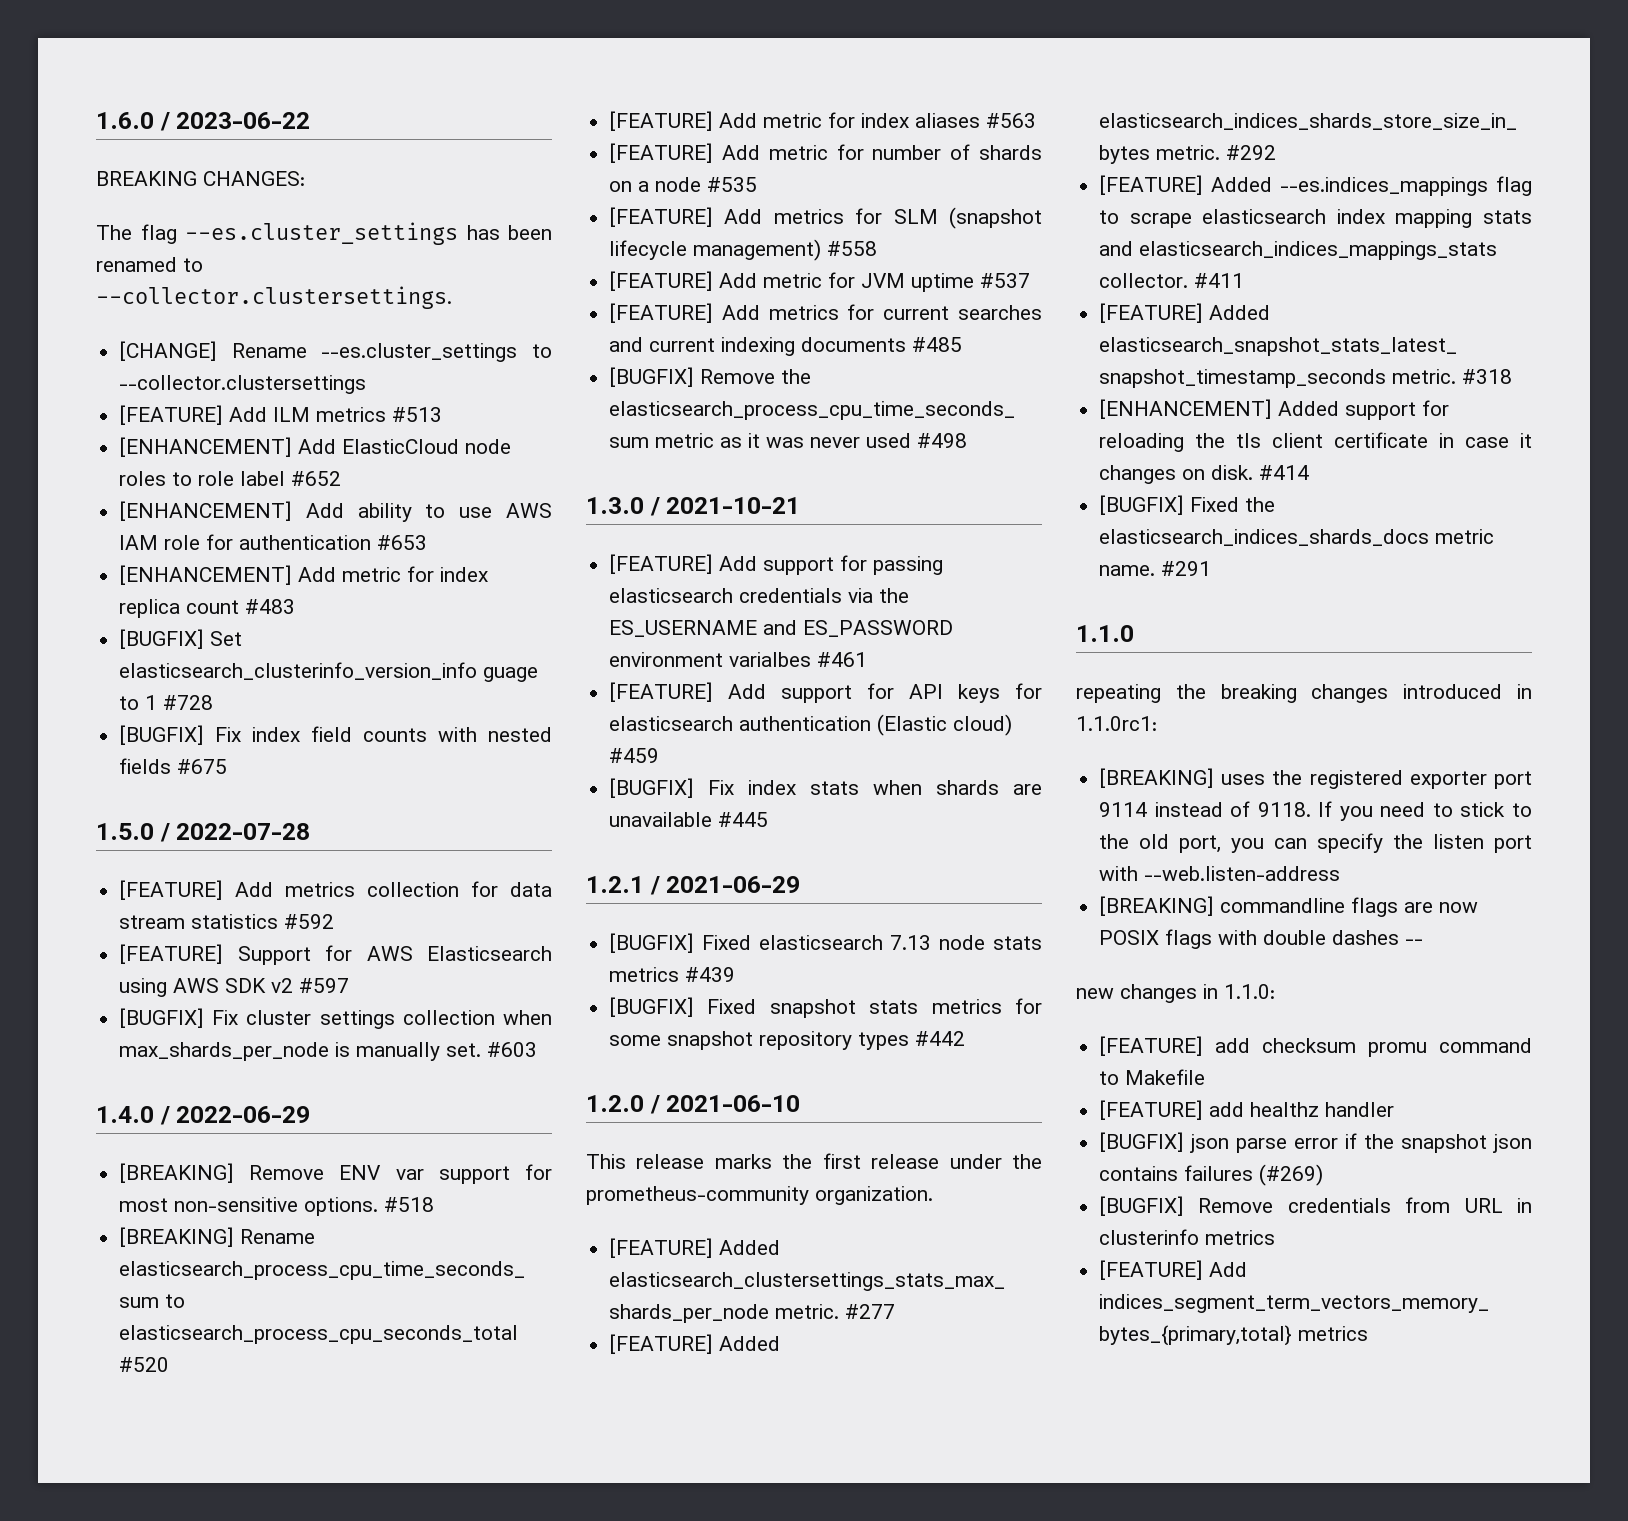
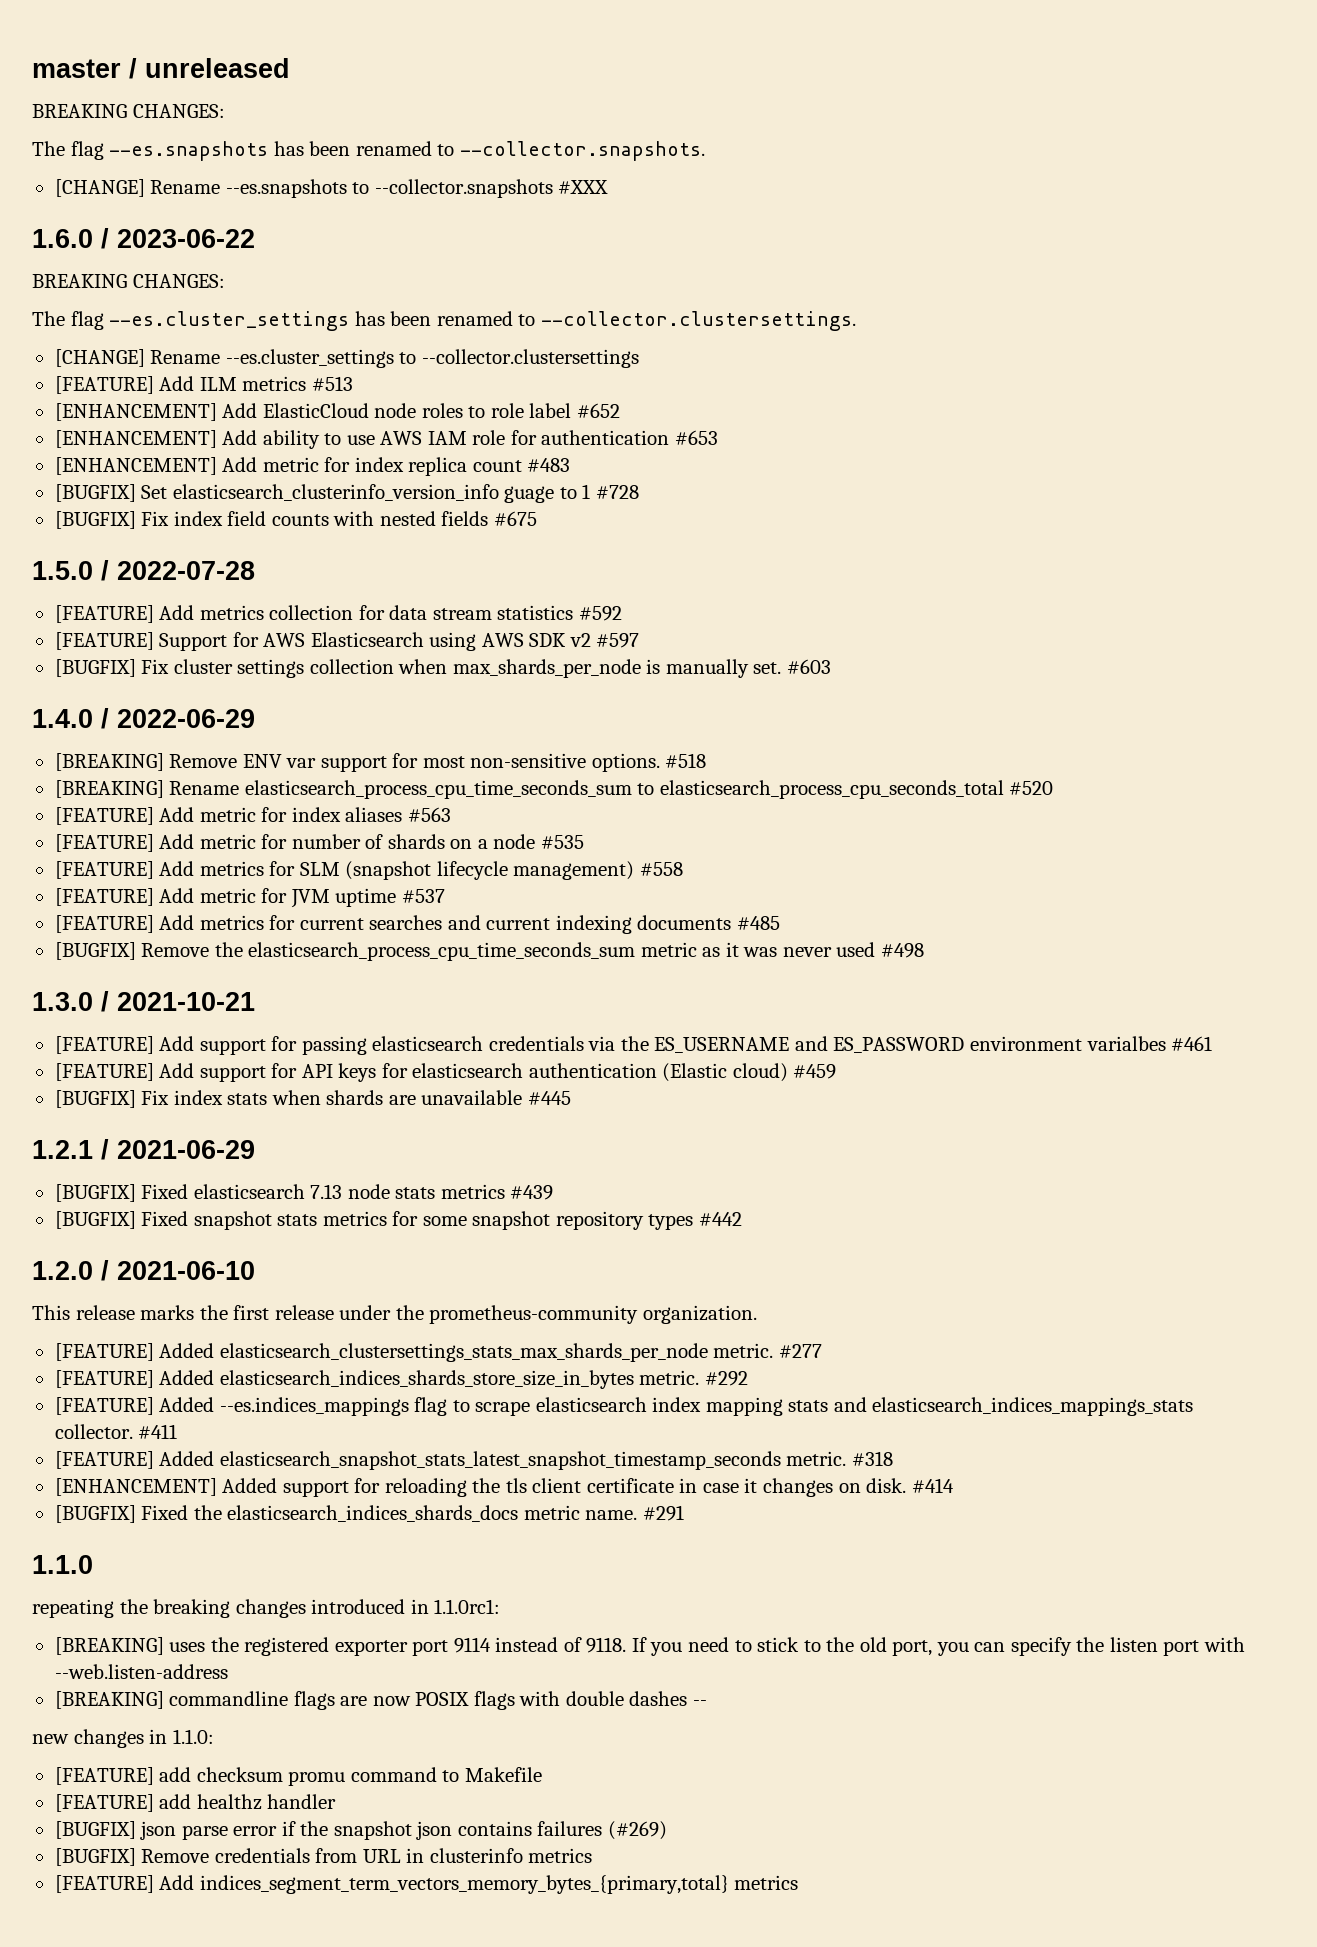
(96, 120) none -> [32,58,290,79] [32,104,225,118] [32,141,705,161] [54,179,609,198] master / unreleased // BREAKING CHANGES: // The flag --es.snapshots has been renamed to --collector.snapshots. // [CHANGE] Rename --es.snapshots to --collector.snapshots #XXX //

